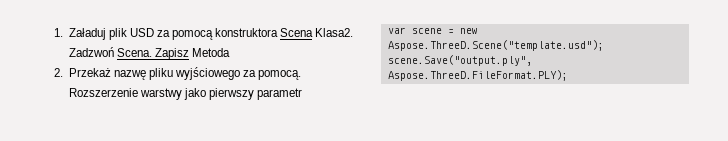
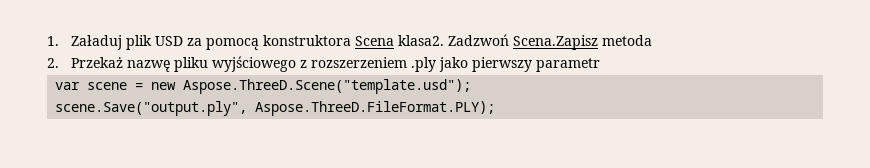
[315,28,354,37] [68,47,231,60] Klasa2. Zadzwoń Scena. Zapisz Metoda -> [397,34,652,50] klasa2. Zadzwoń Scena.Zapisz metoda
[243,70,302,80] [68,88,182,100] za pomocą. Rozszerzenie warstwy -> [299,57,436,72] z rozszerzeniem .ply

